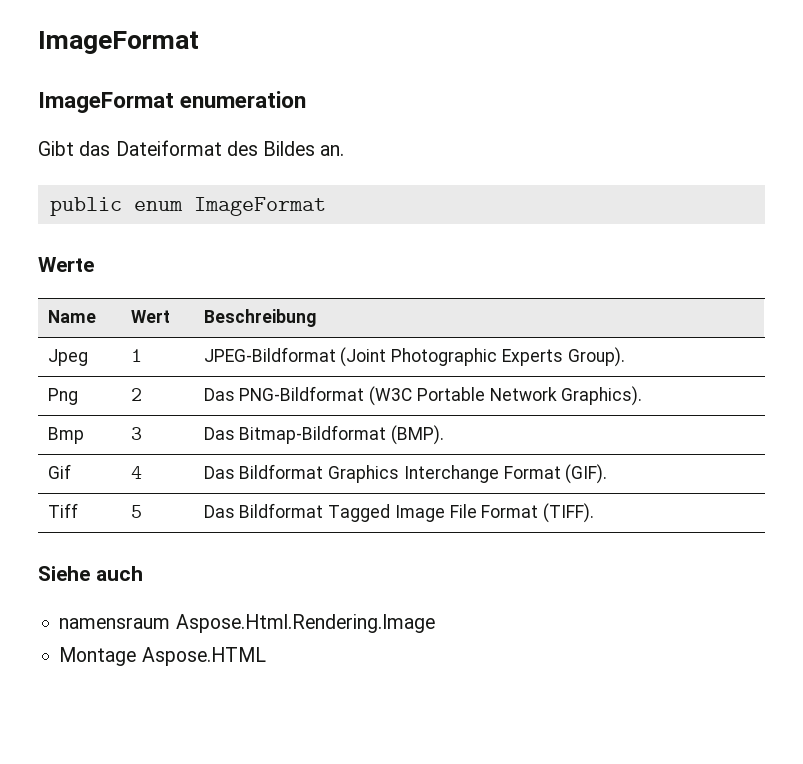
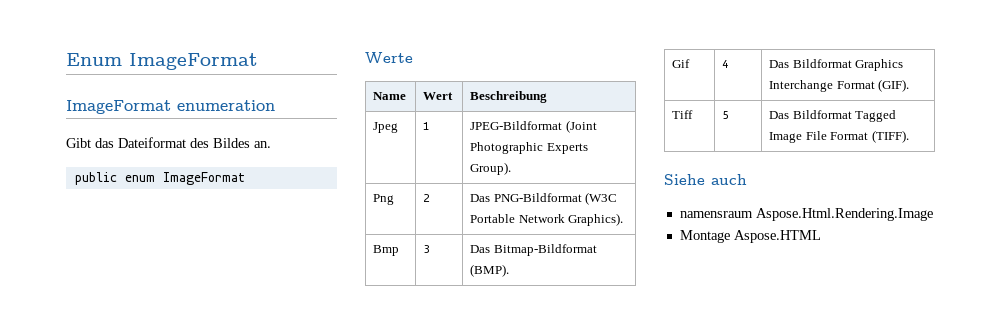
(38, 42) none -> [66,53,122,66] Enum

